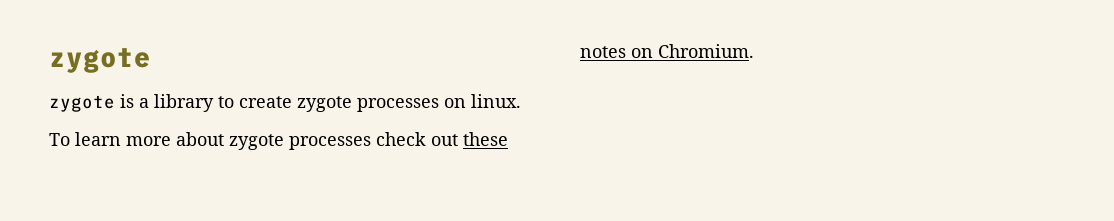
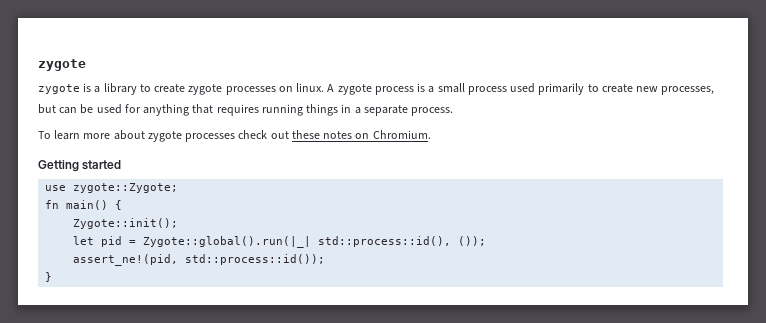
(521, 101) none -> [327,83,715,95] [38,104,454,116] A zygote process is a small process used primarily to create new processes, but can be used for anything that requires running things in a separate process.
(754, 51) none -> [38,160,122,172] [45,183,179,193] [45,200,123,210] [73,218,179,229] [73,236,487,248] [73,254,326,266] [45,272,53,282] // Getting started // use zygote::Zygote; // fn main() { // Zygote::init(); // let pid = Zygote::global().run(|_| std::process::id(), ()); // assert_ne!(pid, std::process::id()); // }

